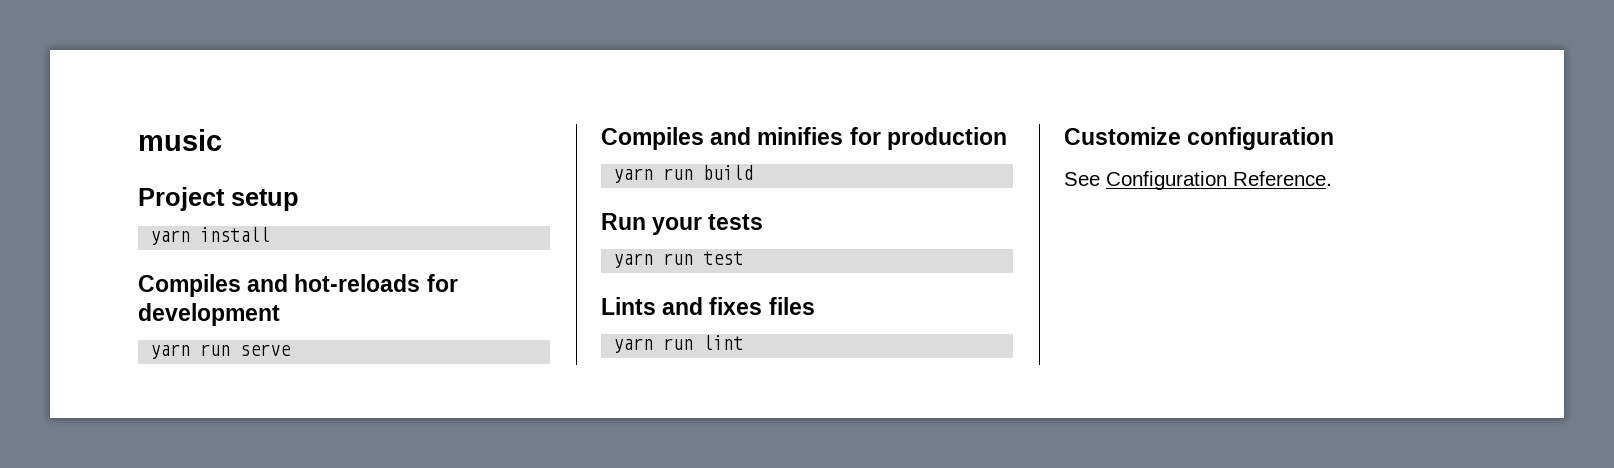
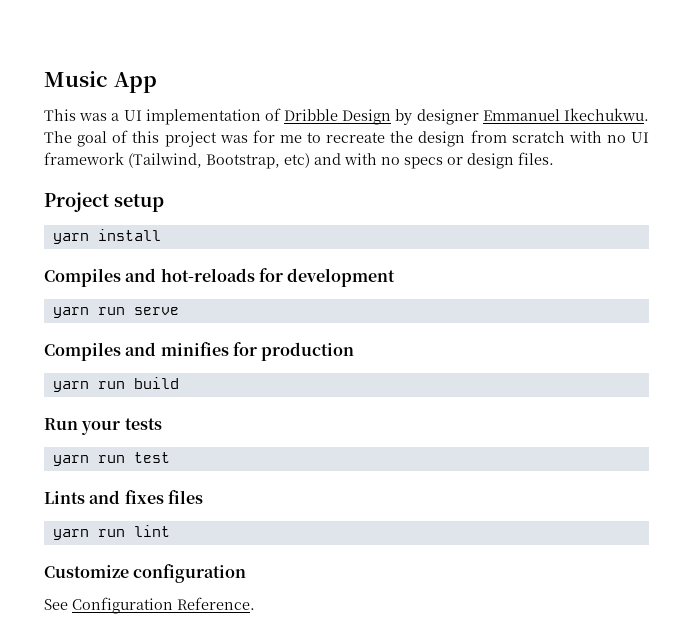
[138,129,222,151] music -> [44,71,157,93] [44,108,649,125] [44,130,649,147] [44,152,554,169] Music App // This was a UI implementation of Dribble Design by designer Emmanuel Ikechukwu. The goal of this project was for me to recreate the design from scratch with no UI framework (Tailwind, Bootstrap, etc) and with no specs or design files.

